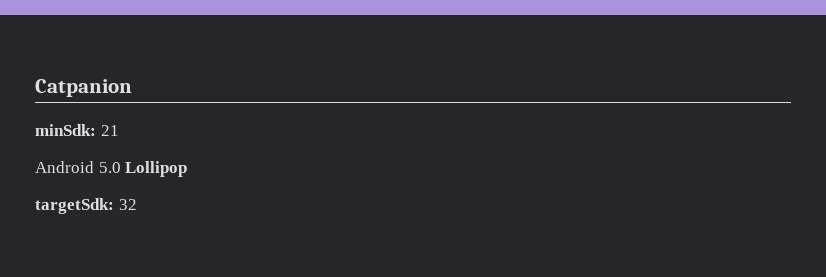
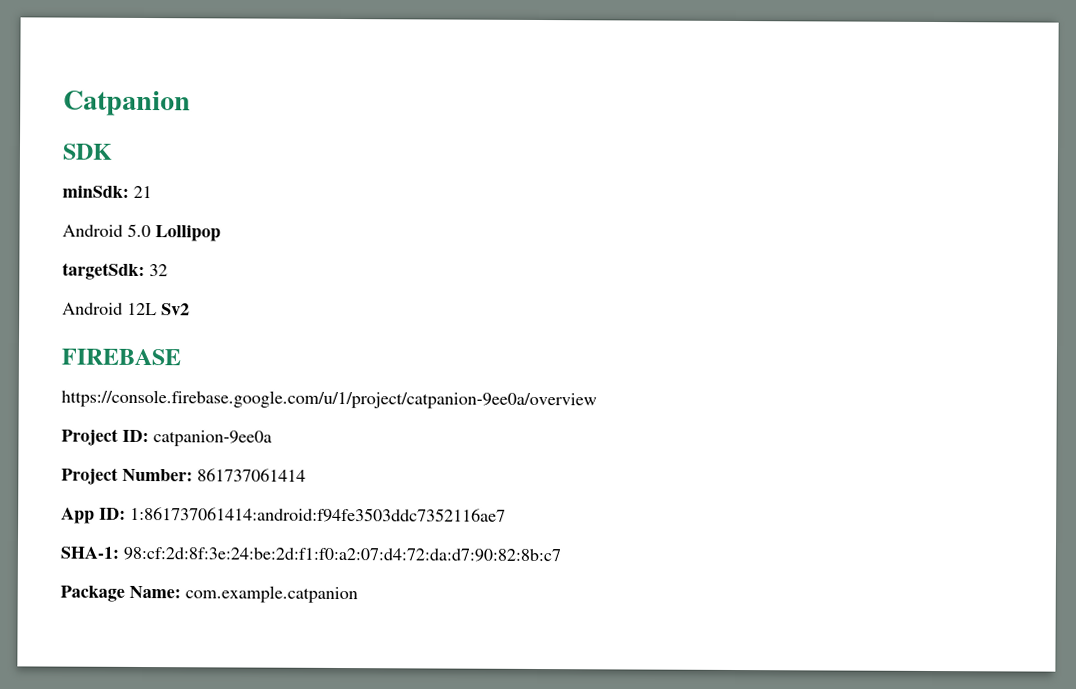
(132, 88) none -> [62,143,113,160] // SDK
(137, 204) none -> [62,302,190,316] [61,348,181,366] [61,389,597,410] [61,428,272,447] [61,467,306,485] [61,506,506,524] [60,546,561,563] [60,585,358,604] // Android 12L Sv2 // FIREBASE // https://console.firebase.google.com/u/1/project/catpanion-9ee0a/overview // Project ID: catpanion-9ee0a // Project Number: 861737061414 // App ID: 1:861737061414:android:f94fe3503ddc7352116ae7 // SHA-1: 98:cf:2d:8f:3e:24:be:2d:f1:f0:a2:07:d4:72:da:d7:90:82:8b:c7 // Package Name: com.example.catpanion

